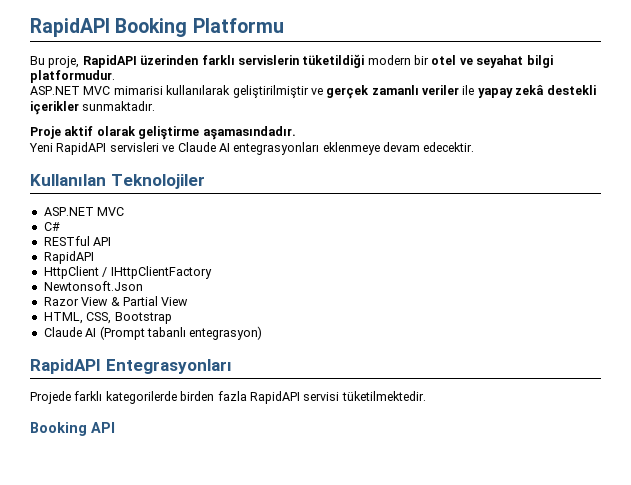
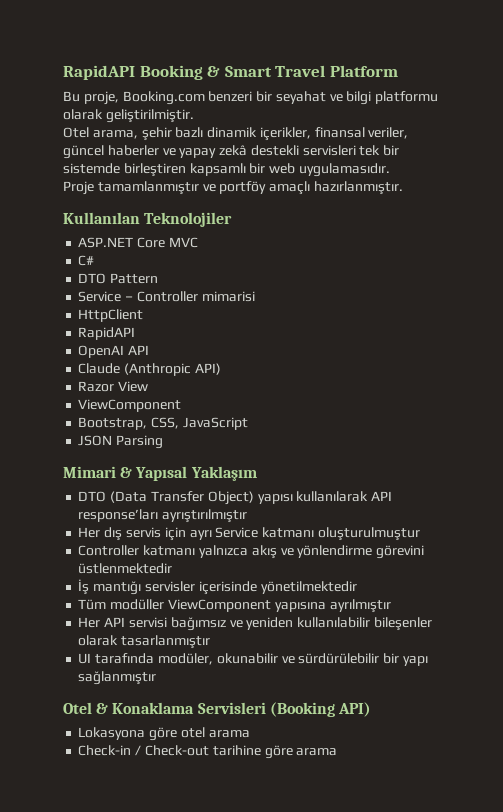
[192,18,284,33] [30,54,553,68] [30,70,115,83] [30,85,596,99] [30,101,156,115] [30,126,296,140] [29,142,475,155] Platformu // Bu proje, RapidAPI üzerinden farklı servislerin tüketildiği modern bir otel ve seyahat bilgi platformudur. // ASP.NET MVC mimarisi kullanılarak geliştirilmiştir ve gerçek zamanlı veriler ile yapay zekâ destekli içerikler sunmaktadır. // Proje aktif olarak geliştirme aşamasındadır. // Yeni RapidAPI servisleri ve Claude AI entegrasyonları eklenmeye devam edecektir. -> [207,65,398,77] [63,91,439,105] [63,109,194,123] [63,127,409,141] [63,145,400,159] [63,163,390,177] [63,181,403,195] & Smart Travel Platform // Bu proje, Booking.com benzeri bir seyahat ve bilgi platformu olarak geliştirilmiştir. // Otel arama, şehir bazlı dinamik içerikler, finansal veriler, güncel haberler ve yapay zekâ destekli servisleri tek bir sistemde birleştiren kapsamlı bir web uygulamasıdır. // Proje tamamlanmıştır ve portföy amaçlı hazırlanmıştır.
(94, 211) none -> [137,237,166,248] Core
[43,236,112,246] [43,251,94,264] [43,266,212,279] [43,281,143,291] [43,296,189,306] [43,312,172,324] [43,326,263,340] [30,359,232,374] [30,391,426,404] [30,422,115,436] RESTful API // RapidAPI // HttpClient / IHttpClientFactory // Newtonsoft.Json // Razor View & Partial View // HTML, CSS, Bootstrap // Claude AI (Prompt tabanlı entegrasyon) // RapidAPI Entegrasyonları // Projede farklı kategorilerde birden fazla RapidAPI servisi tüketilmektedir. // Booking API -> [78,273,159,284] [78,291,255,302] [78,309,144,322] [78,327,136,340] [78,345,150,358] [78,363,221,376] [78,381,149,392] [78,399,182,412] [78,417,248,430] [78,435,164,449] [63,466,257,481] [78,491,393,505] [78,509,248,523] [78,527,420,541] [78,545,425,559] [78,563,173,574] [78,579,357,595] [78,599,391,613] [78,617,432,631] [78,635,211,649] [78,653,428,666] [78,671,157,685] [63,702,371,717] [78,727,250,741] [78,745,338,759] DTO Pattern // Service – Controller mimarisi // HttpClient // RapidAPI // OpenAI API // Claude (Anthropic API) // Razor View // ViewComponent // Bootstrap, CSS, JavaScript // JSON Parsing // Mimari & Yapısal Yaklaşım // DTO (Data Transfer Object) yapısı kullanılarak API response’ları ayrıştırılmıştır // Her dış servis için ayrı Service katmanı oluşturulmuştur // Controller katmanı yalnızca akış ve yönlendirme görevini üstlenmektedir // İş mantığı servisler içerisinde yönetilmektedir // Tüm modüller ViewComponent yapısına ayrılmıştır // Her API servisi bağımsız ve yeniden kullanılabilir bileşenler olarak tasarlanmıştır // UI tarafında modüler, okunabilir ve sürdürülebilir bir yapı sağlanmıştır // Otel & Konaklama Servisleri (Booking API) // Lokasyona göre otel arama // Check-in / Check-out tarihine göre arama

